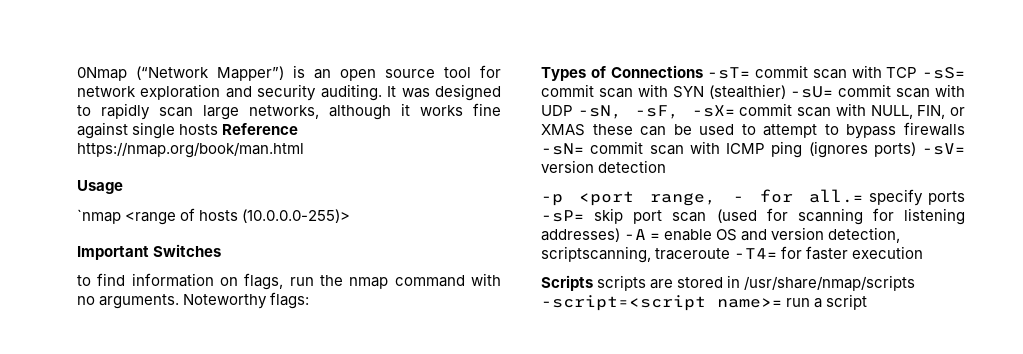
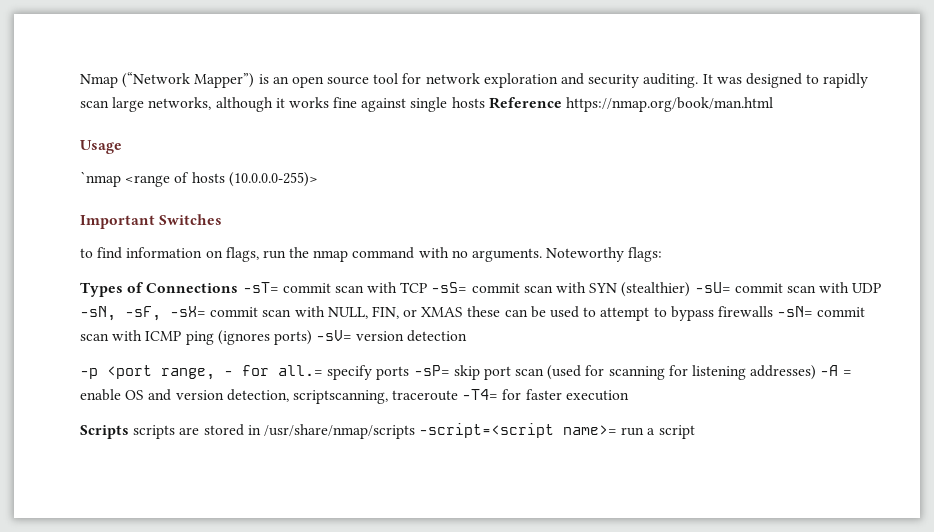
[77,67,127,81] 0Nmap -> [80,74,118,88] Nmap

